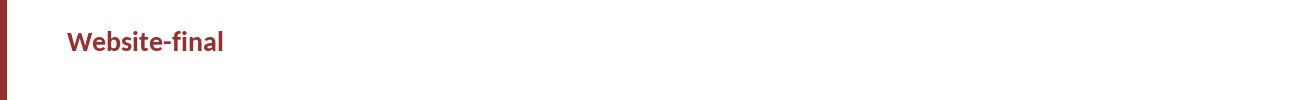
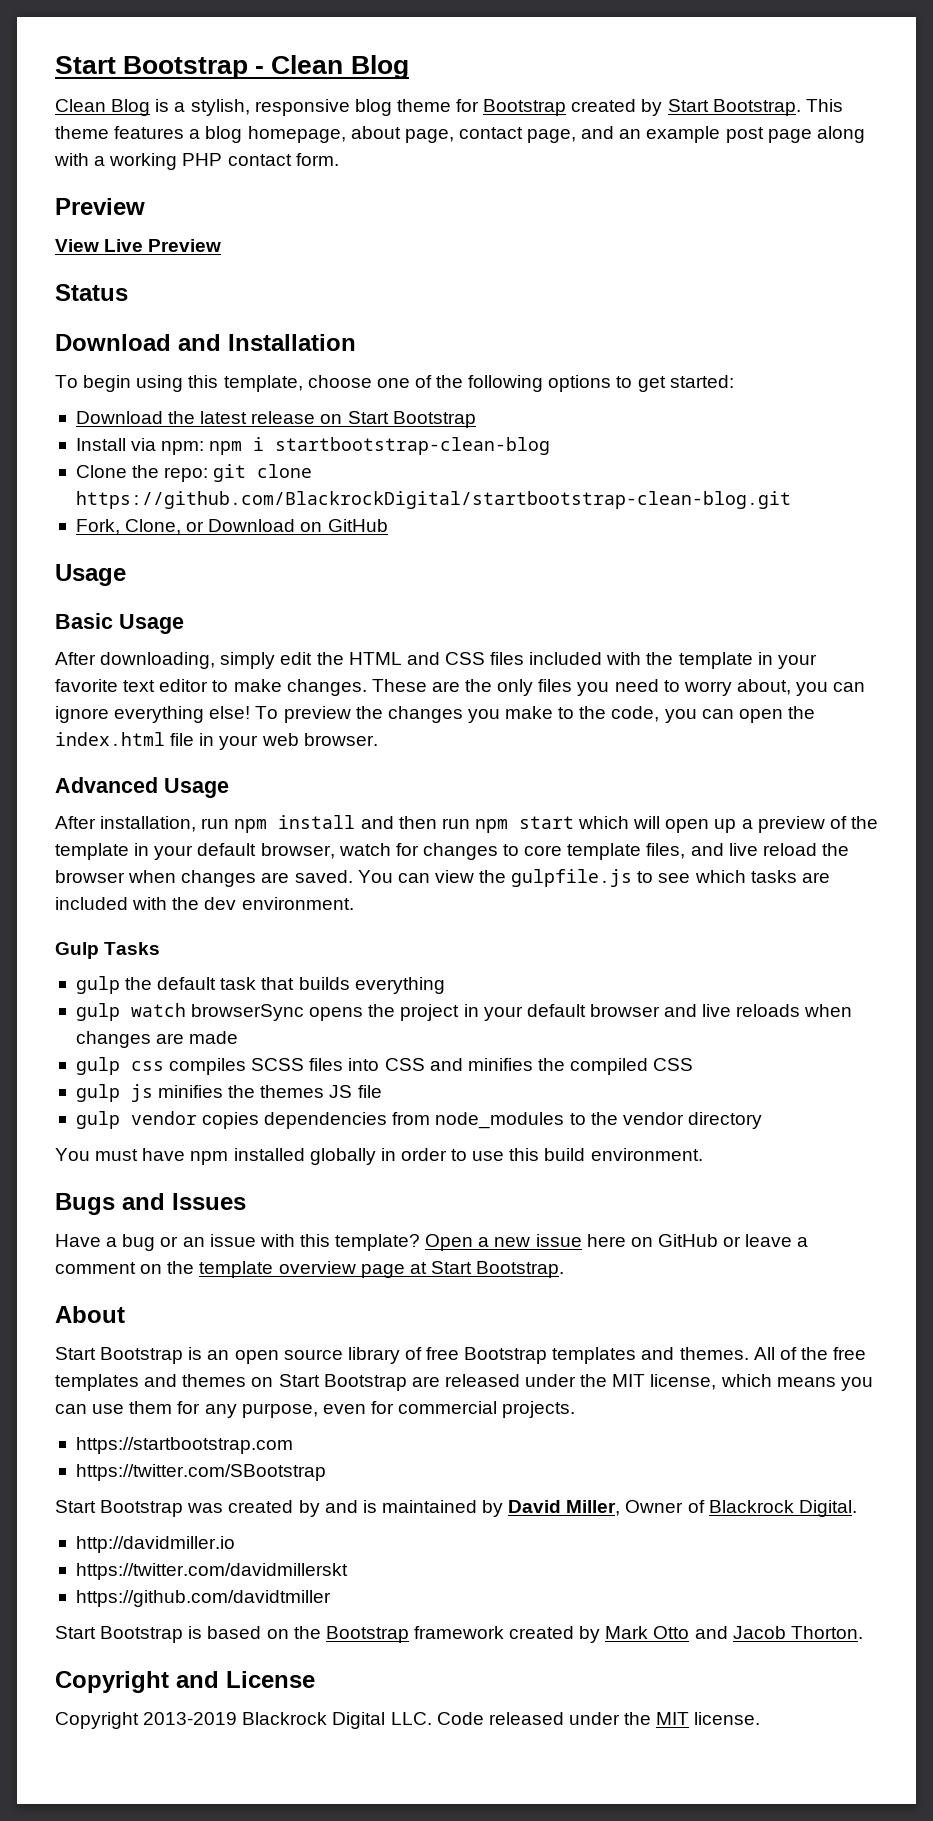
[67,31,224,51] Website-final -> [55,55,409,79] [55,99,843,116] [55,126,865,143] [54,153,339,170] [55,198,145,215] [55,239,222,252] [55,284,128,301] [55,334,356,351] [55,375,734,392] [75,411,476,428] [75,437,551,455] [75,464,313,482] [75,491,791,509] [75,519,388,535] [55,564,126,586] [55,613,184,634] [55,652,817,669] [55,679,866,696] [55,706,815,723] [55,732,378,750] [55,777,229,798] [55,815,878,833] [55,843,849,860] [55,869,830,887] [55,897,354,910] [55,942,161,959] [75,976,445,994] [75,1003,853,1021] [75,1031,239,1048] [75,1057,694,1075] [75,1084,382,1102] [75,1111,762,1129] [55,1148,703,1165] [55,1193,246,1215] [55,1234,809,1251] [55,1261,565,1278] [55,1306,125,1323] [55,1347,867,1364] [55,1374,873,1391] [55,1401,576,1418] [75,1437,293,1454] [75,1464,326,1481] [55,1500,857,1517] [75,1536,235,1553] [75,1563,348,1580] [75,1590,331,1607] [55,1626,863,1643] [55,1671,315,1693] [55,1712,761,1729] Start Bootstrap - Clean Blog // Clean Blog is a stylish, responsive blog theme for Bootstrap created by Start Bootstrap. This theme features a blog homepage, about page, contact page, and an example post page along with a working PHP contact form. // Preview // View Live Preview // Status // Download and Installation // To begin using this template, choose one of the following options to get started: // Download the latest release on Start Bootstrap // Install via npm: npm i startbootstrap-clean-blog // Clone the repo: git clone https://github.com/BlackrockDigital/startbootstrap-clean-blog.git // Fork, Clone, or Download on GitHub // Usage // Basic Usage // After downloading, simply edit the HTML and CSS files included with the template in your favorite text editor to make changes. These are the only files you need to worry about, you can ignore everything else! To preview the changes you make to the code, you can open the index.html file in your web browser. // Advanced Usage // After installation, run npm install and then run npm start which will open up a preview of the template in your default browser, watch for changes to core template files, and live reload the browser when changes are saved. You can view the gulpfile.js to see which tasks are included with the dev environment. // Gulp Tasks // gulp the default task that builds everything // gulp watch browserSync opens the project in your default browser and live reloads when changes are made // gulp css compiles SCSS files into CSS and minifies the compiled CSS // gulp js minifies the themes JS file // gulp vendor copies dependencies from node_modules to the vendor directory // You must have npm installed globally in order to use this build environment. // Bugs and Issues // Have a bug or an issue with this template? Open a new issue here on GitHub or leave a comment on the template overview page at Start Bootstrap. // About // Start Bootstrap is an open source library of free Bootstrap templates and themes. All of the free templates and themes on Start Bootstrap are released under the MIT license, which means you can use them for any purpose, even for commercial projects. // https://startbootstrap.com // https://twitter.com/SBootstrap // Start Bootstrap was created by and is maintained by David Miller, Owner of Blackrock Digital. // http://davidmiller.io // https://twitter.com/davidmillerskt // https://github.com/davidtmiller // Start Bootstrap is based on the Bootstrap framework created by Mark Otto and Jacob Thorton. // Copyright and License // Copyright 2013-2019 Blackrock Digital LLC. Code released under the MIT license.

